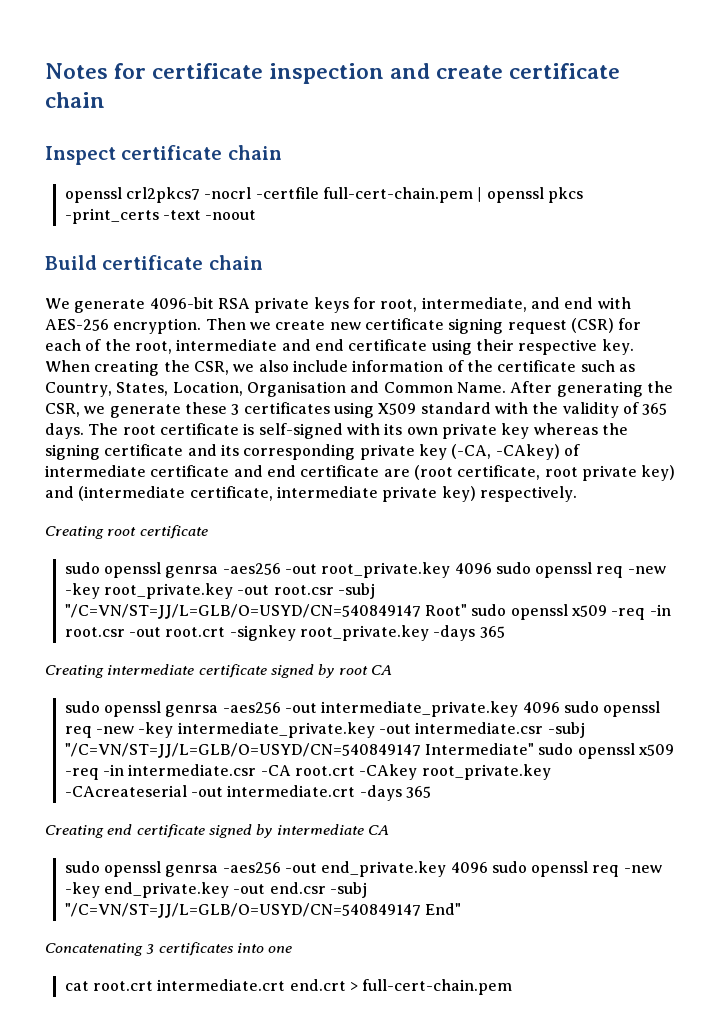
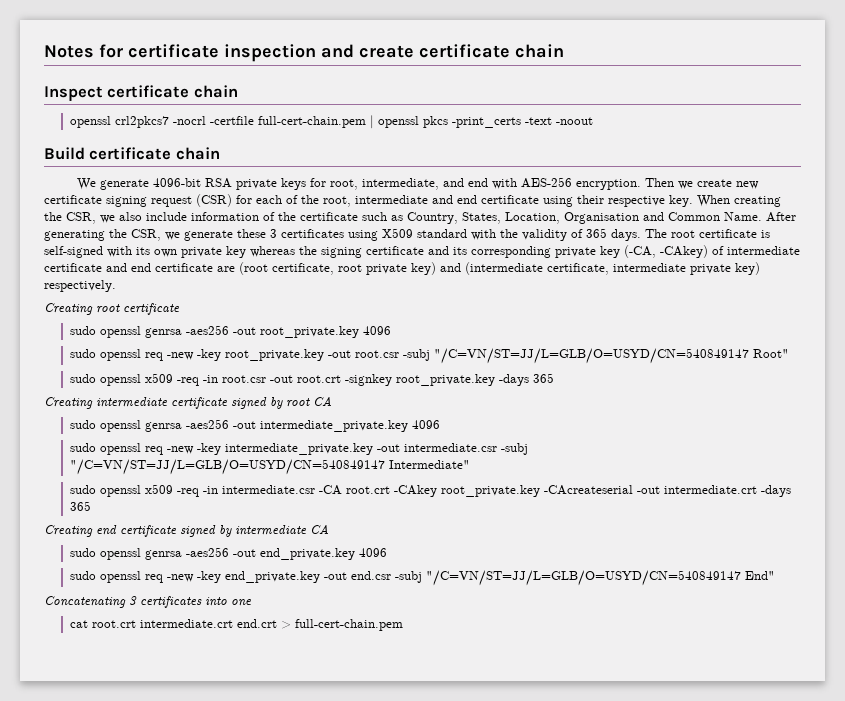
(492, 568) none -> (391, 330) //
(467, 610) none -> (789, 353) //
(560, 707) none -> (440, 424) //
(534, 749) none -> (470, 464) //
(488, 867) none -> (387, 552) //

